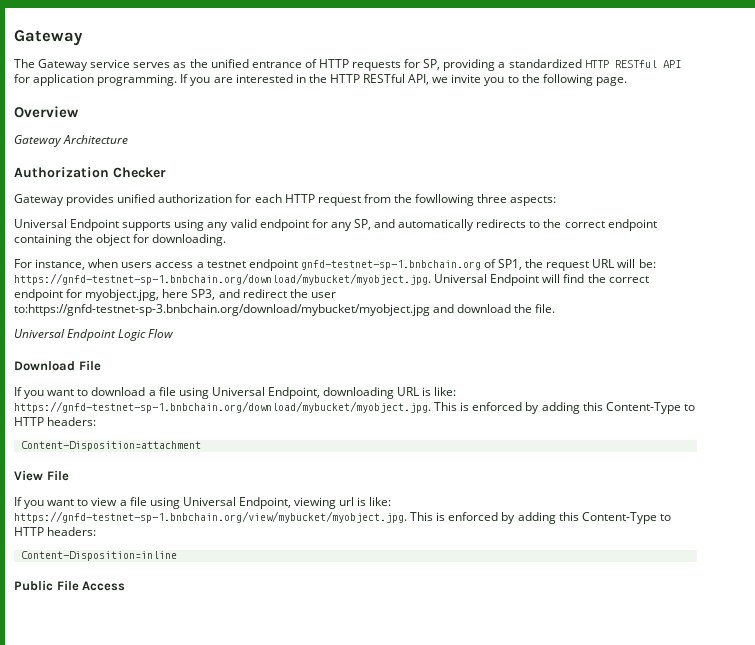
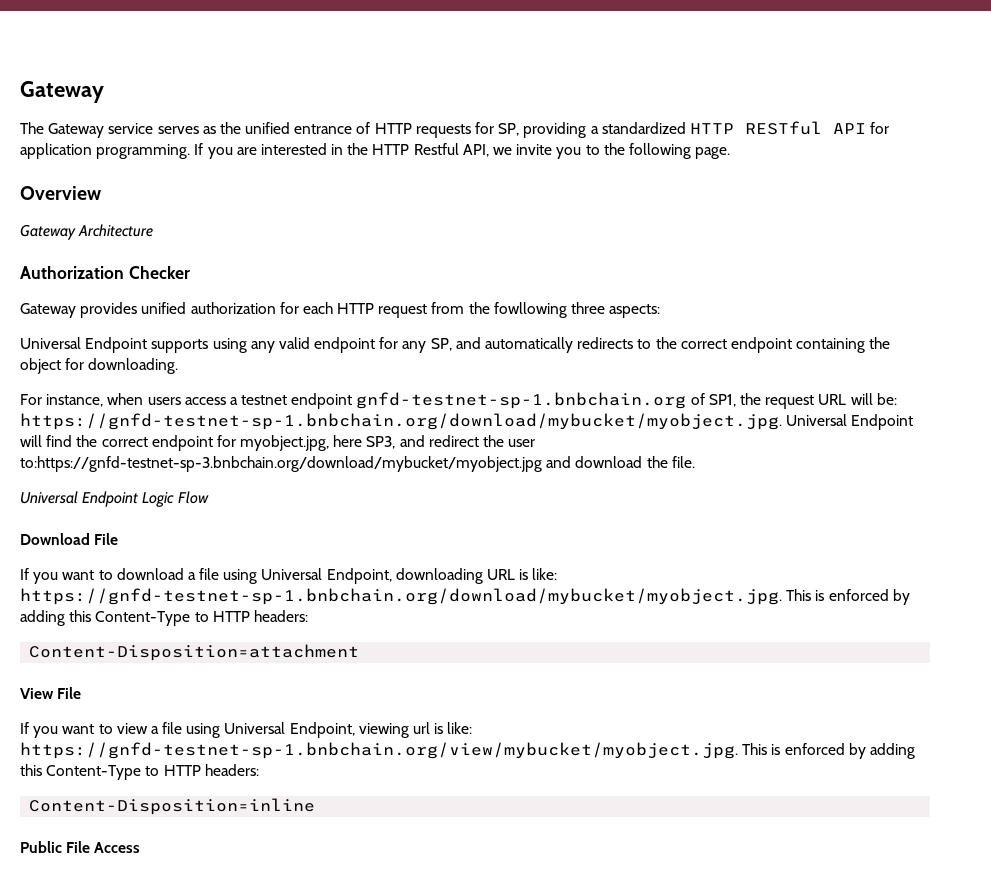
[363,74,406,83] RESTful -> [413,143,459,155] Restful

